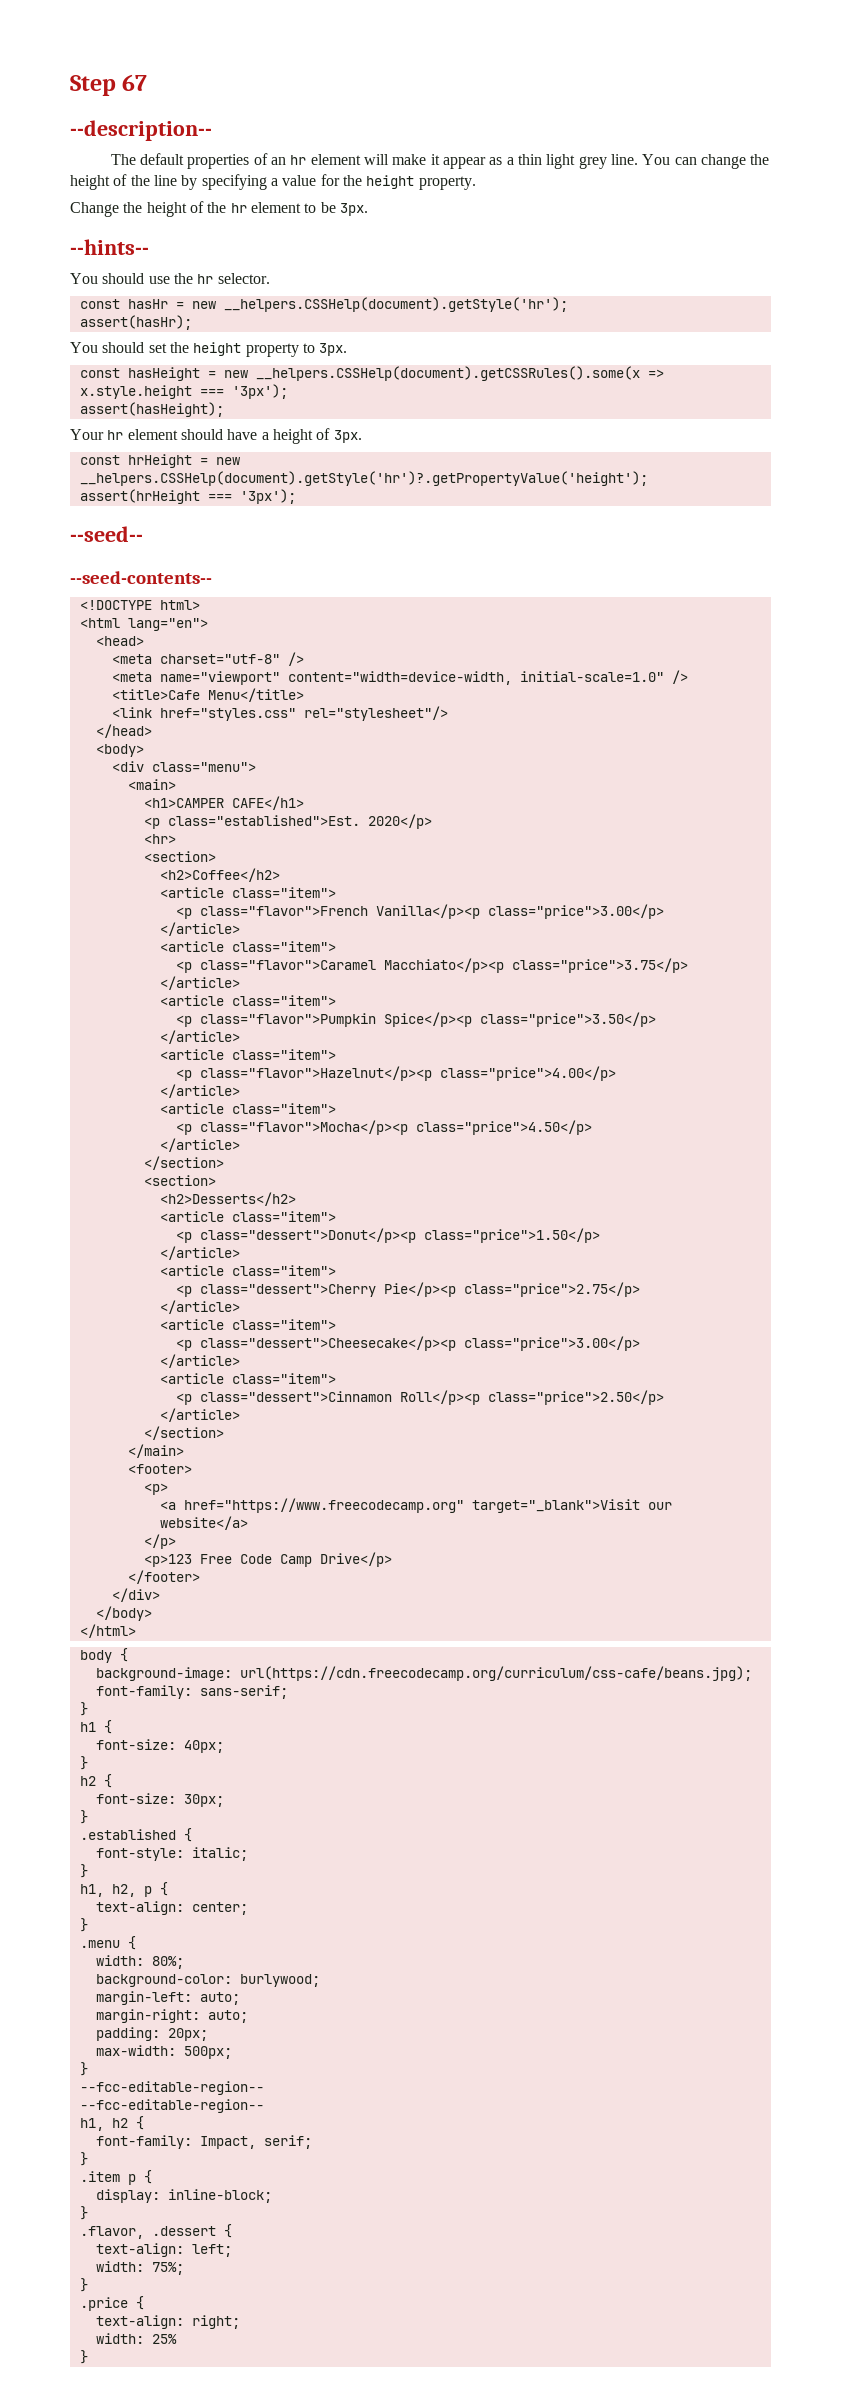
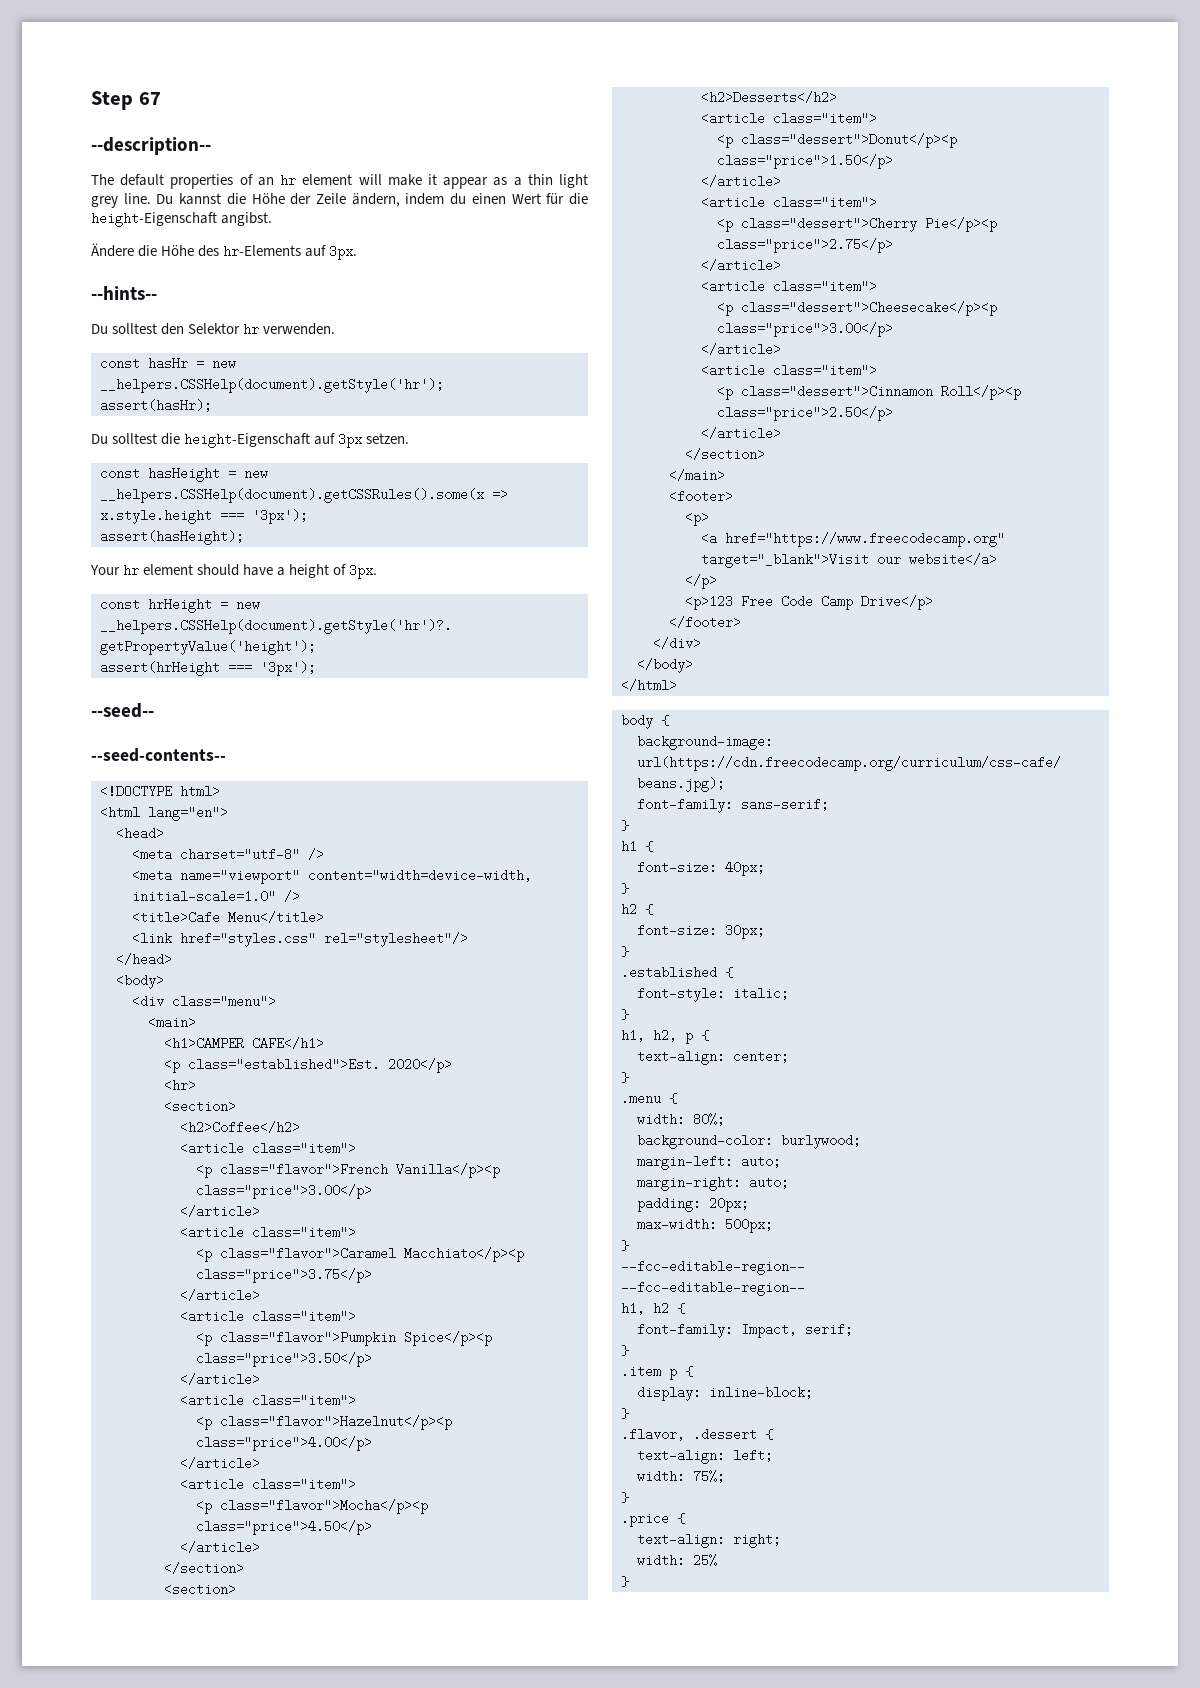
[642,154,770,169] [70,174,476,190] [70,201,368,217] [70,239,149,255] [70,273,270,284] You can change the height of the line by specifying a value for the height property. // Change the height of the hr element to be 3px. // --hints-- // You should use the hr selector. -> [156,193,588,207] [91,212,273,227] [91,243,358,260] [91,286,157,300] [91,323,336,335] Du kannst die Höhe der Zeile ändern, indem du einen Wert für die height-Eigenschaft angibst. // Ändere die Höhe des hr-Elements auf 3px. // --hints-- // Du solltest den Selektor hr verwenden.
[70,342,348,357] You should set the height property to 3px. -> [91,433,410,448] Du solltest die height-Eigenschaft auf 3px setzen.

